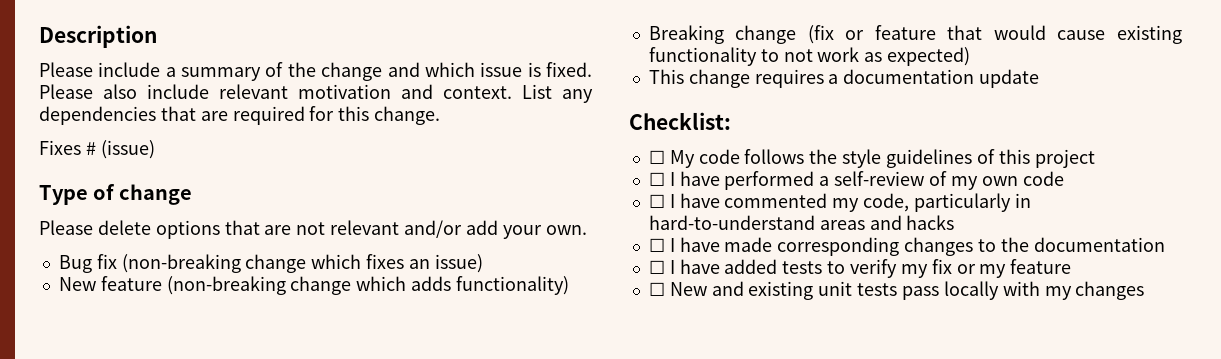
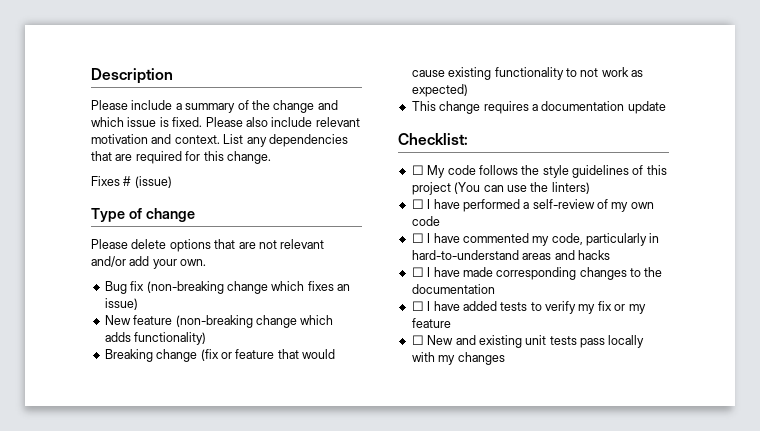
(1095, 158) none -> [454,182,590,194] (You can use the linters)

